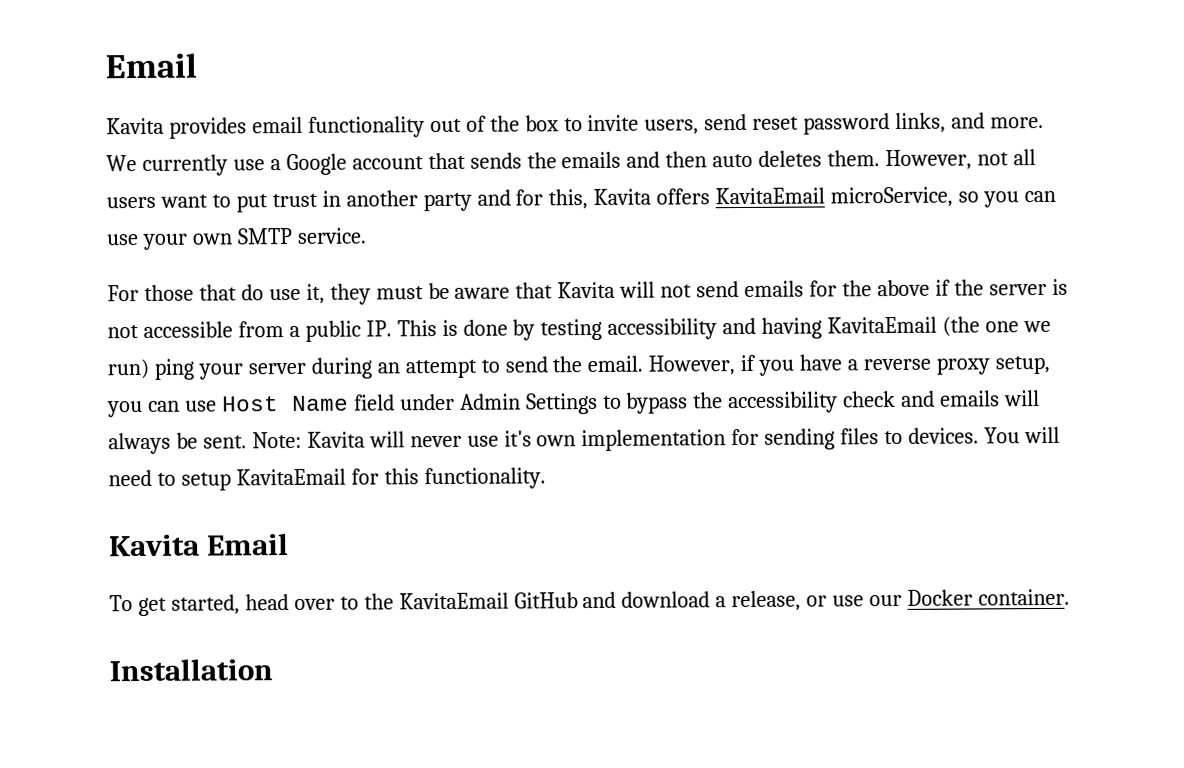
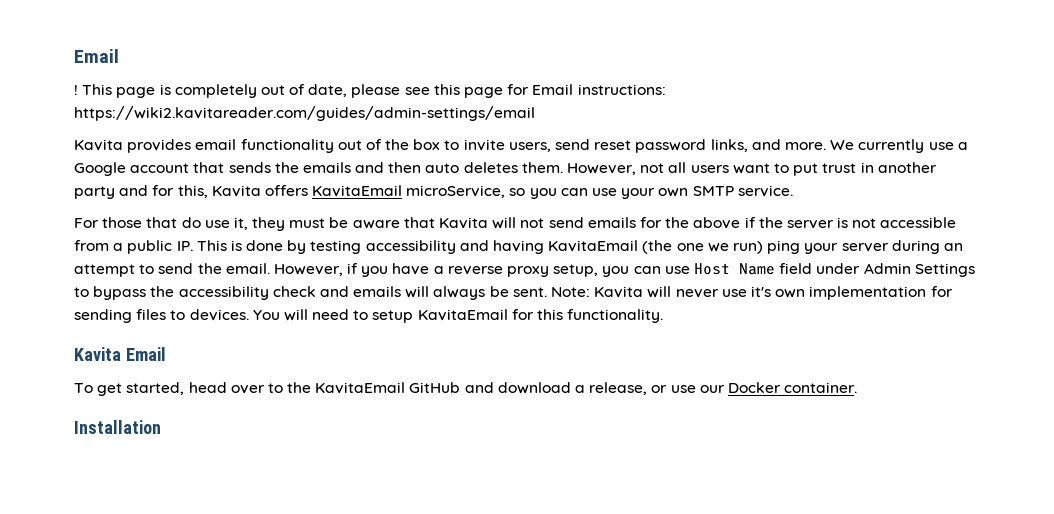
[105,52,197,79] Email -> [74,49,119,63] [74,84,666,98] [74,106,535,121] Email // ! This page is completely out of date, please see this page for Email instructions: https://wiki2.kavitareader.com/guides/admin-settings/email

